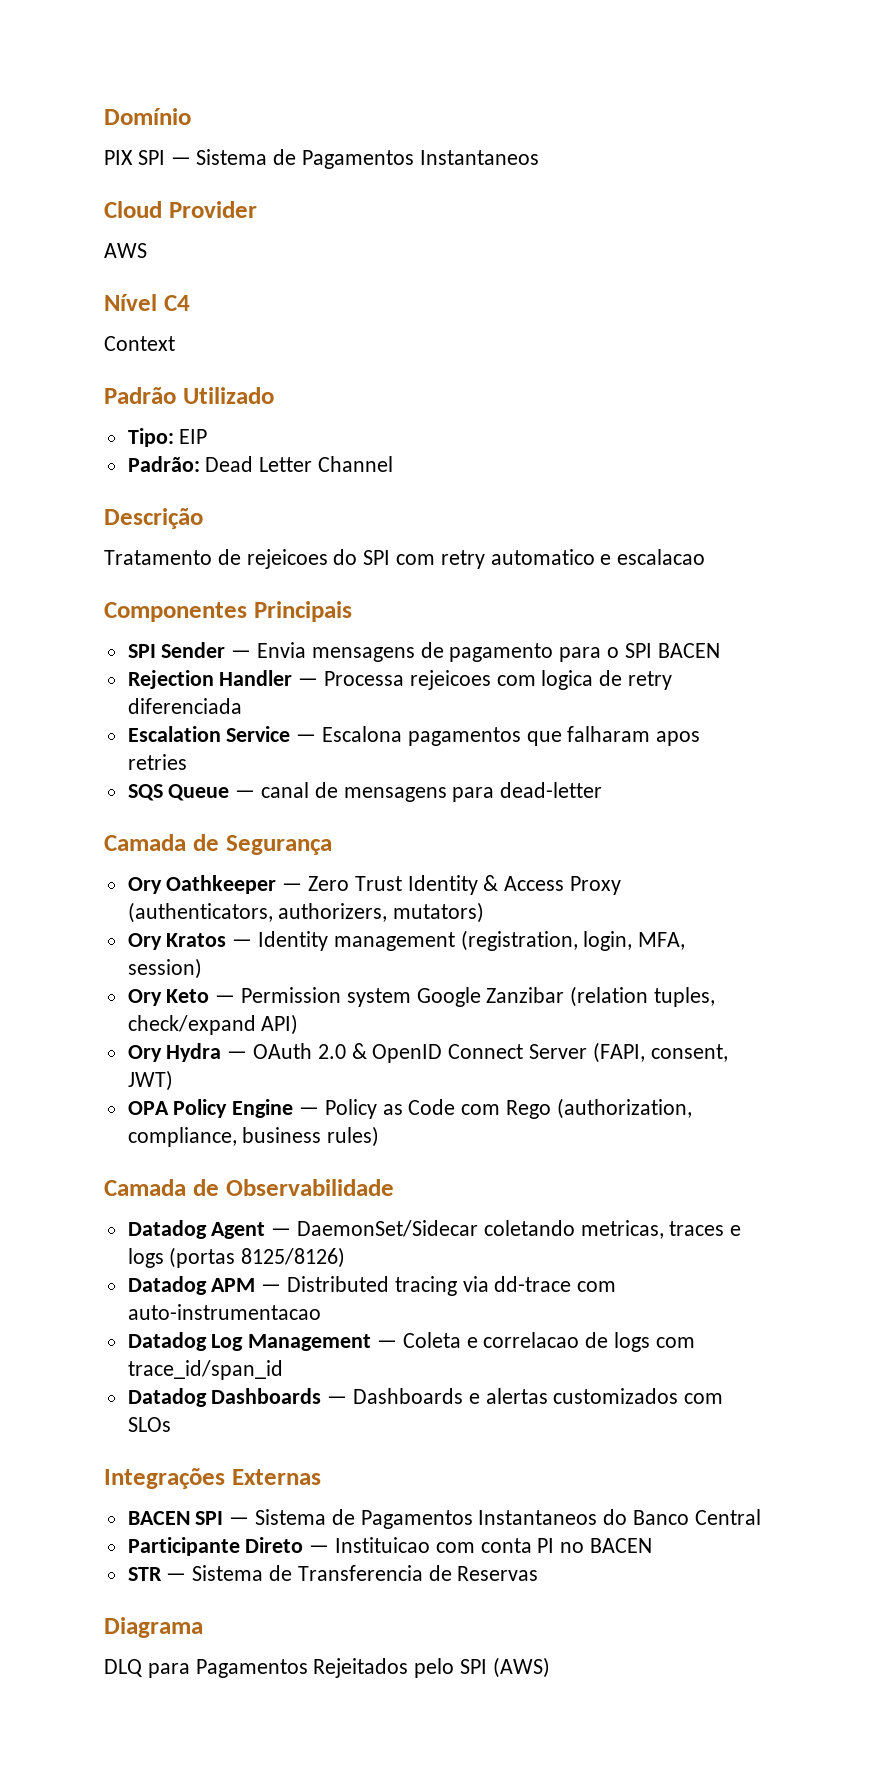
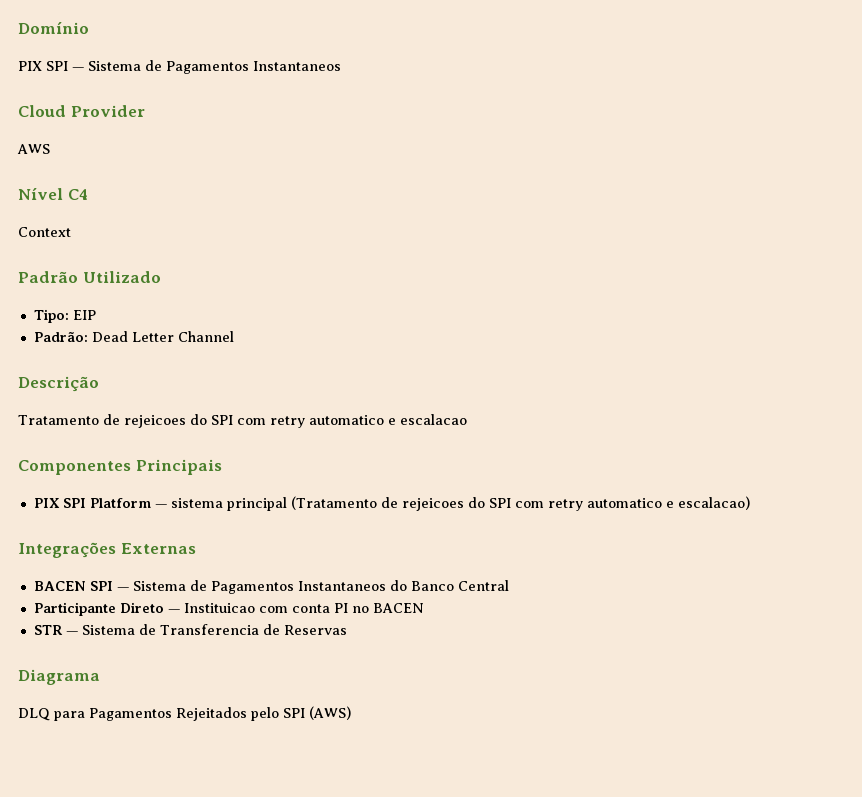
[127,642,720,662] [127,670,673,690] [127,698,242,714] [127,726,701,746] [127,754,187,770] [127,782,603,802] [104,834,332,855] [127,875,622,895] [127,902,485,923] [127,930,686,951] [127,958,202,979] [127,986,716,1007] [127,1014,299,1035] [127,1042,728,1063] [127,1070,173,1091] [127,1098,692,1119] [127,1126,380,1147] [104,1179,394,1196] [127,1220,742,1239] [127,1247,346,1268] [127,1276,617,1296] [127,1304,321,1320] [127,1332,695,1352] [127,1360,283,1380] [127,1388,724,1407] [127,1417,171,1432] SPI Sender — Envia mensagens de pagamento para o SPI BACEN // Rejection Handler — Processa rejeicoes com logica de retry diferenciada // Escalation Service — Escalona pagamentos que falharam apos retries // SQS Queue — canal de mensagens para dead-letter // Camada de Segurança // Ory Oathkeeper — Zero Trust Identity & Access Proxy (authenticators, authorizers, mutators) // Ory Kratos — Identity management (registration, login, MFA, session) // Ory Keto — Permission system Google Zanzibar (relation tuples, check/expand API) // Ory Hydra — OAuth 2.0 & OpenID Connect Server (FAPI, consent, JWT) // OPA Policy Engine — Policy as Code com Rego (authorization, compliance, business rules) // Camada de Observabilidade // Datadog Agent — DaemonSet/Sidecar coletando metricas, traces e logs (portas 8125/8126) // Datadog APM — Distributed tracing via dd-trace com auto-instrumentacao // Datadog Log Management — Coleta e correlacao de logs com trace_id/span_id // Datadog Dashboards — Dashboards e alertas customizados com SLOs -> [33,496,750,511] PIX SPI Platform — sistema principal (Tratamento de rejeicoes do SPI com retry automatico e escalacao)

